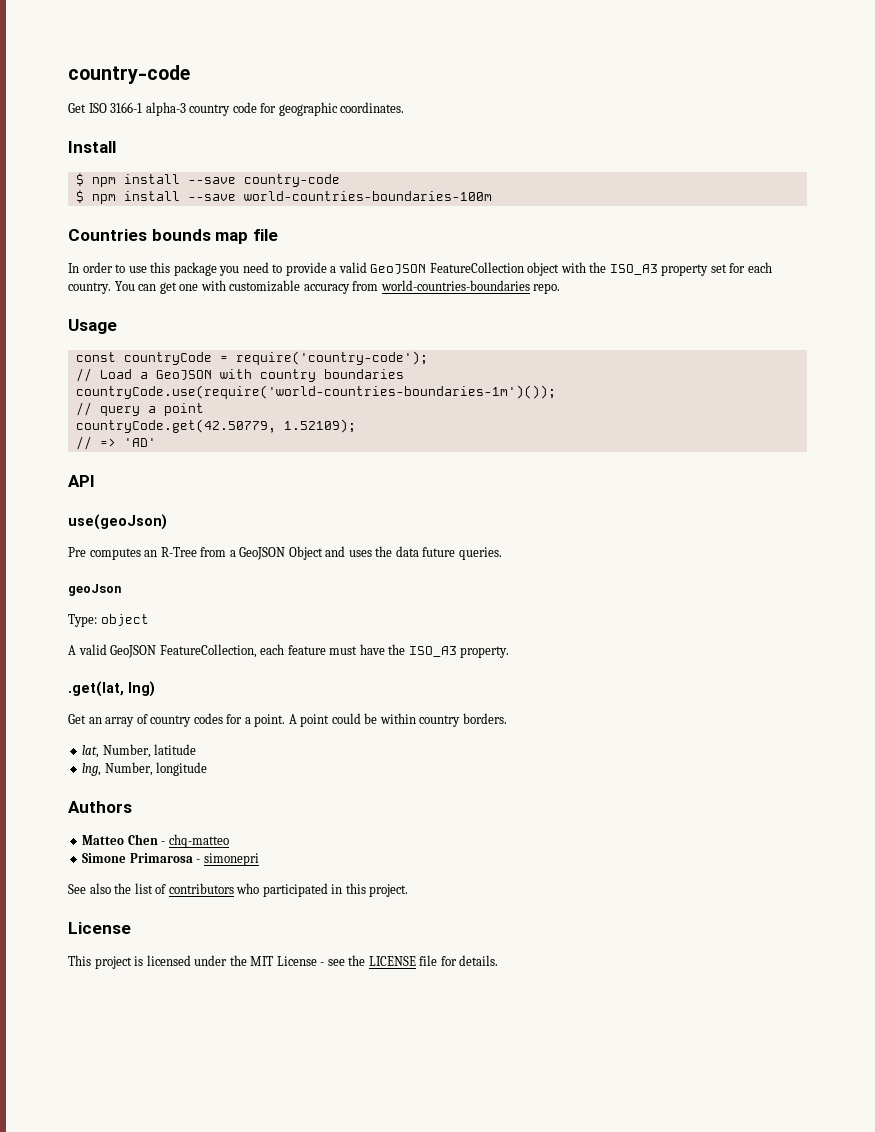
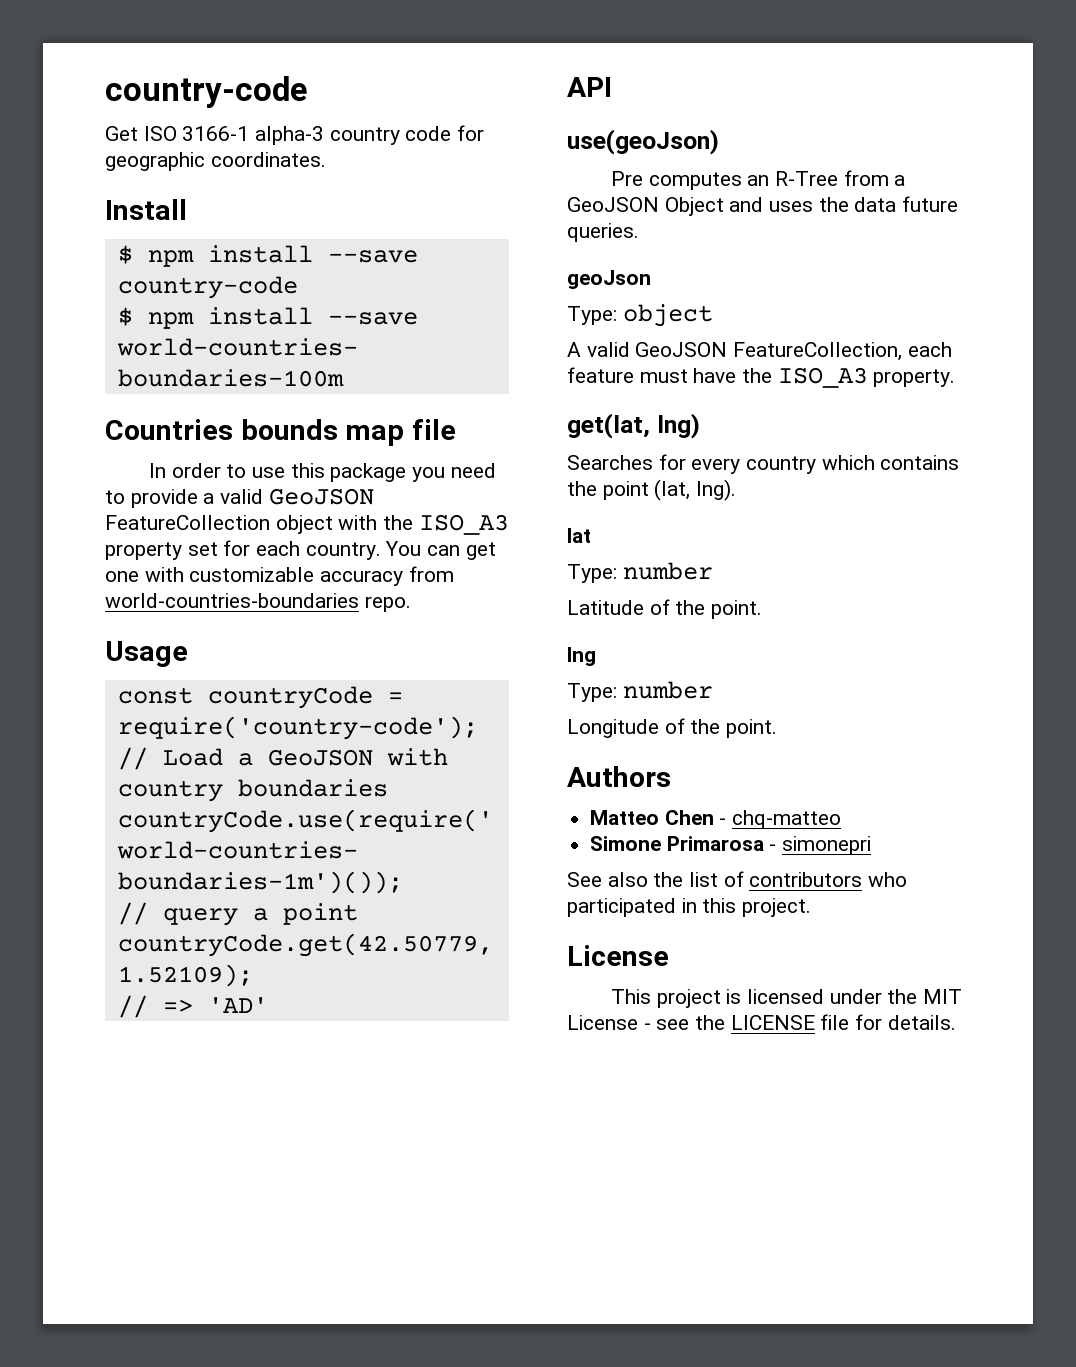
[68,681,124,697] .get(lat, -> [567,413,650,439] get(lat,
[68,713,507,727] [82,744,197,758] [82,762,208,776] Get an array of country codes for a point. A point could be within country borders. // lat, Number, latitude // lng, Number, longitude -> [567,454,960,474] [567,479,737,501] [567,528,591,543] [567,562,713,583] [567,599,763,619] [567,647,596,666] [567,681,713,702] [567,718,778,738] Searches for every country which contains the point (lat, lng). // lat // Type: number // Latitude of the point. // lng // Type: number // Longitude of the point.

